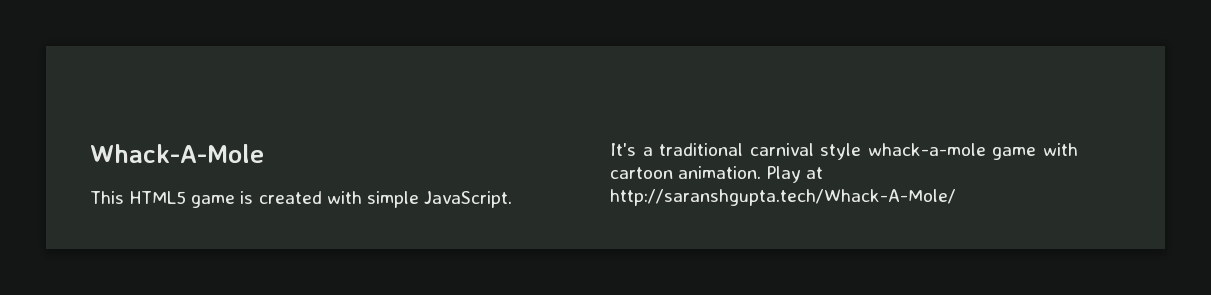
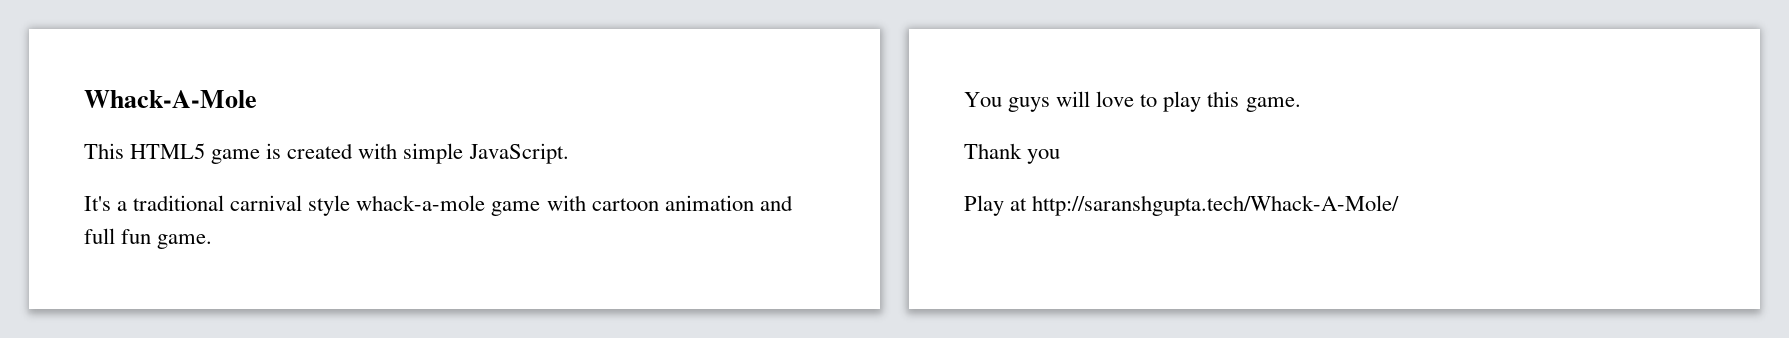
[678,166,762,179] animation. -> [664,195,793,211] [84,228,213,249] [964,91,1301,112] [964,143,1061,164] animation and full fun game. // You guys will love to play this game. // Thank you //

